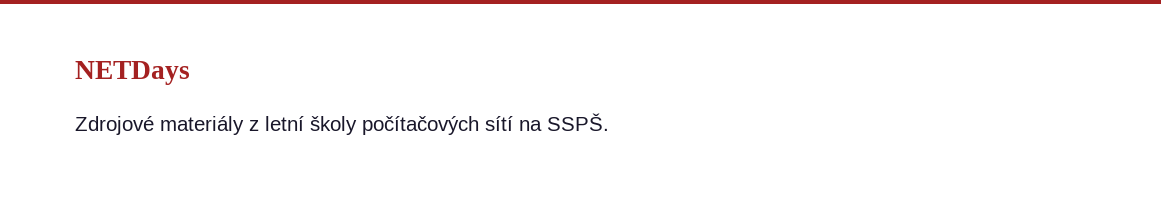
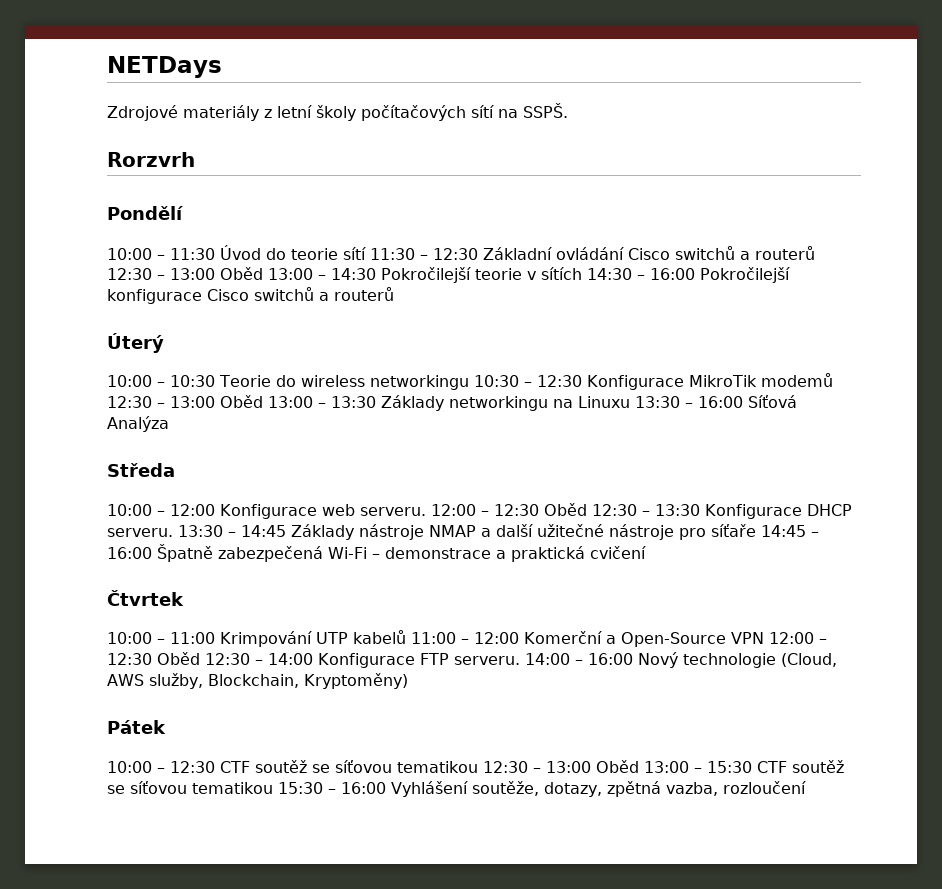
(609, 122) none -> [107,152,195,167] [107,206,183,220] [107,245,815,260] [107,267,790,283] [107,287,394,304] [107,333,164,353] [107,373,833,390] [107,395,797,411] [107,416,169,432] [107,463,175,477] [107,503,852,519] [107,524,819,540] [107,544,646,562] [107,590,184,606] [107,630,827,647] [107,652,837,668] [107,673,408,689] [107,720,166,734] [107,760,844,773] [107,781,806,797] // Rorzvrh // Pondělí // 10:00 – 11:30 Úvod do teorie sítí 11:30 – 12:30 Základní ovládání Cisco switchů a routerů 12:30 – 13:00 Oběd 13:00 – 14:30 Pokročilejší teorie v sítích 14:30 – 16:00 Pokročilejší konfigurace Cisco switchů a routerů // Úterý // 10:00 – 10:30 Teorie do wireless networkingu 10:30 – 12:30 Konfigurace MikroTik modemů 12:30 – 13:00 Oběd 13:00 – 13:30 Základy networkingu na Linuxu 13:30 – 16:00 Síťová Analýza // Středa // 10:00 – 12:00 Konfigurace web serveru. 12:00 – 12:30 Oběd 12:30 – 13:30 Konfigurace DHCP serveru. 13:30 – 14:45 Základy nástroje NMAP a další užitečné nástroje pro síťaře 14:45 – 16:00 Špatně zabezpečená Wi-Fi – demonstrace a praktická cvičení // Čtvrtek // 10:00 – 11:00 Krimpování UTP kabelů 11:00 – 12:00 Komerční a Open-Source VPN 12:00 – 12:30 Oběd 12:30 – 14:00 Konfigurace FTP serveru. 14:00 – 16:00 Nový technologie (Cloud, AWS služby, Blockchain, Kryptoměny) // Pátek // 10:00 – 12:30 CTF soutěž se síťovou tematikou 12:30 – 13:00 Oběd 13:00 – 15:30 CTF soutěž se síťovou tematikou 15:30 – 16:00 Vyhlášení soutěže, dotazy, zpětná vazba, rozloučení

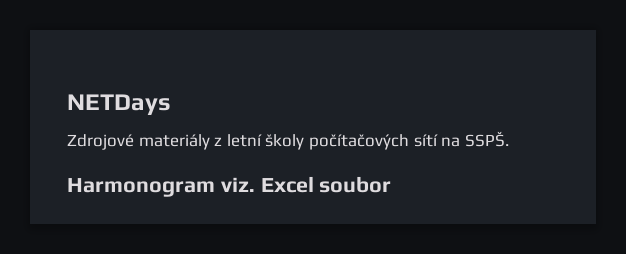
[107,152,195,167] [107,206,183,220] [107,245,815,260] [107,267,790,283] [107,287,394,304] [107,333,164,353] [107,373,833,390] [107,395,797,411] [107,416,169,432] [107,463,175,477] [107,503,852,519] [107,524,819,540] [107,544,646,562] [107,590,184,606] [107,630,827,647] [107,652,837,668] [107,673,408,689] [107,720,166,734] [107,760,844,773] [107,781,806,797] Rorzvrh // Pondělí // 10:00 – 11:30 Úvod do teorie sítí 11:30 – 12:30 Základní ovládání Cisco switchů a routerů 12:30 – 13:00 Oběd 13:00 – 14:30 Pokročilejší teorie v sítích 14:30 – 16:00 Pokročilejší konfigurace Cisco switchů a routerů // Úterý // 10:00 – 10:30 Teorie do wireless networkingu 10:30 – 12:30 Konfigurace MikroTik modemů 12:30 – 13:00 Oběd 13:00 – 13:30 Základy networkingu na Linuxu 13:30 – 16:00 Síťová Analýza // Středa // 10:00 – 12:00 Konfigurace web serveru. 12:00 – 12:30 Oběd 12:30 – 13:30 Konfigurace DHCP serveru. 13:30 – 14:45 Základy nástroje NMAP a další užitečné nástroje pro síťaře 14:45 – 16:00 Špatně zabezpečená Wi-Fi – demonstrace a praktická cvičení // Čtvrtek // 10:00 – 11:00 Krimpování UTP kabelů 11:00 – 12:00 Komerční a Open-Source VPN 12:00 – 12:30 Oběd 12:30 – 14:00 Konfigurace FTP serveru. 14:00 – 16:00 Nový technologie (Cloud, AWS služby, Blockchain, Kryptoměny) // Pátek // 10:00 – 12:30 CTF soutěž se síťovou tematikou 12:30 – 13:00 Oběd 13:00 – 15:30 CTF soutěž se síťovou tematikou 15:30 – 16:00 Vyhlášení soutěže, dotazy, zpětná vazba, rozloučení -> [67,176,392,197] Harmonogram viz. Excel soubor

